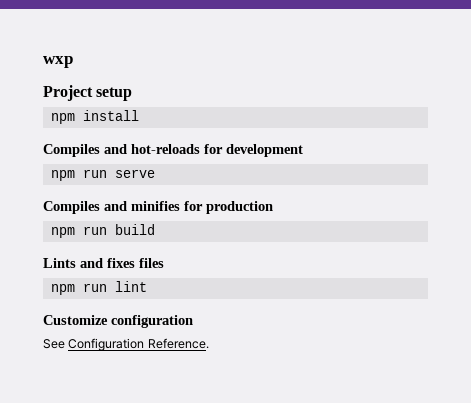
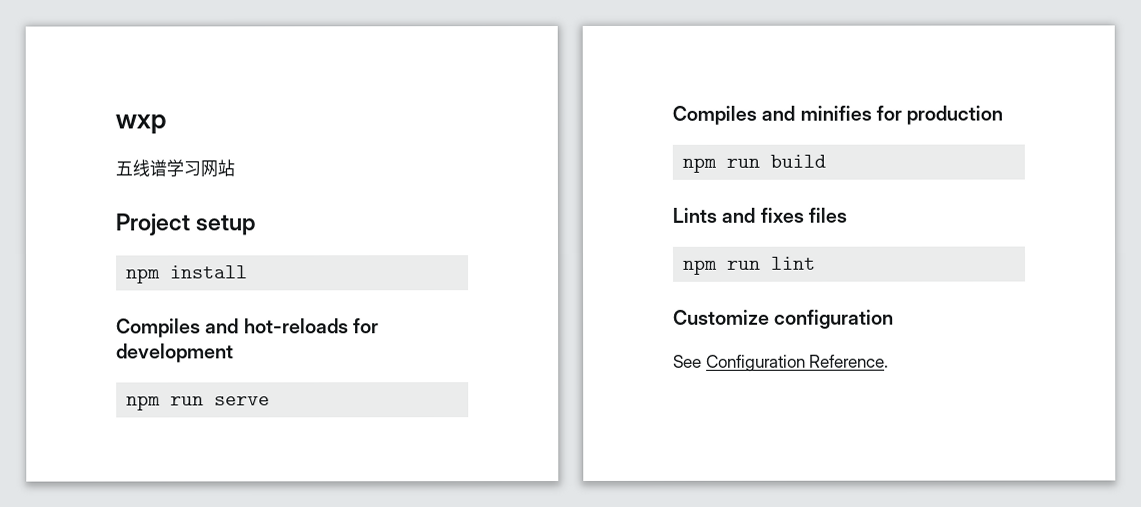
(73, 62) none -> [115,159,235,178] // 五线谱学习网站

